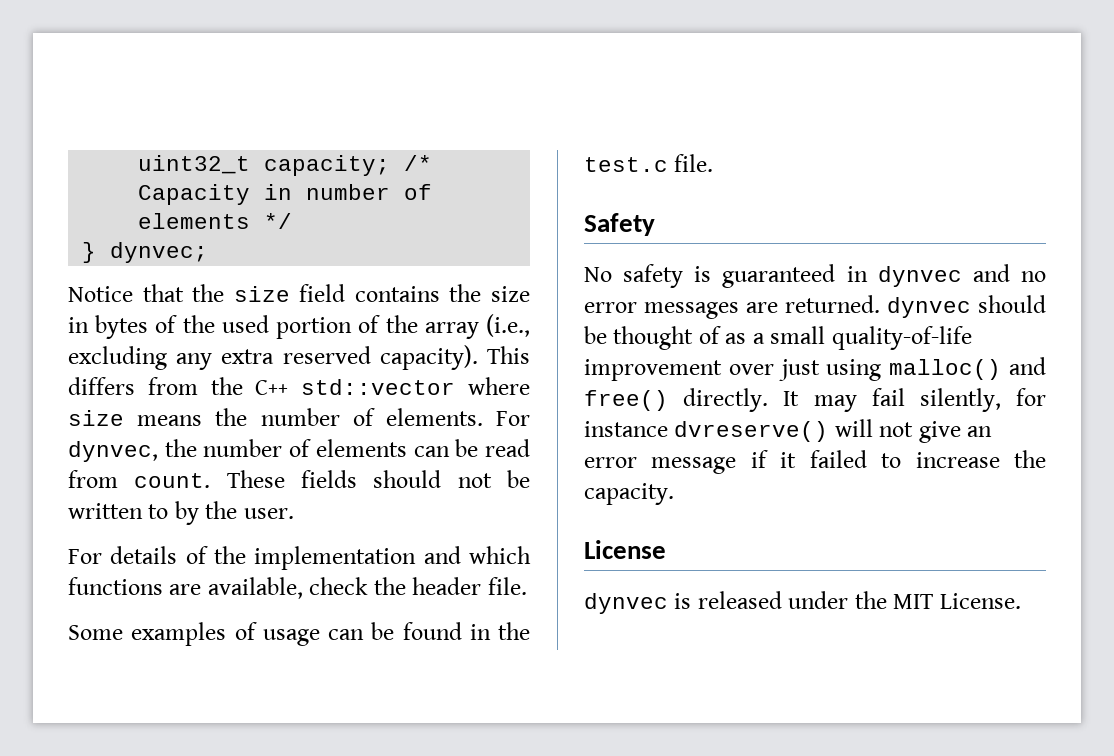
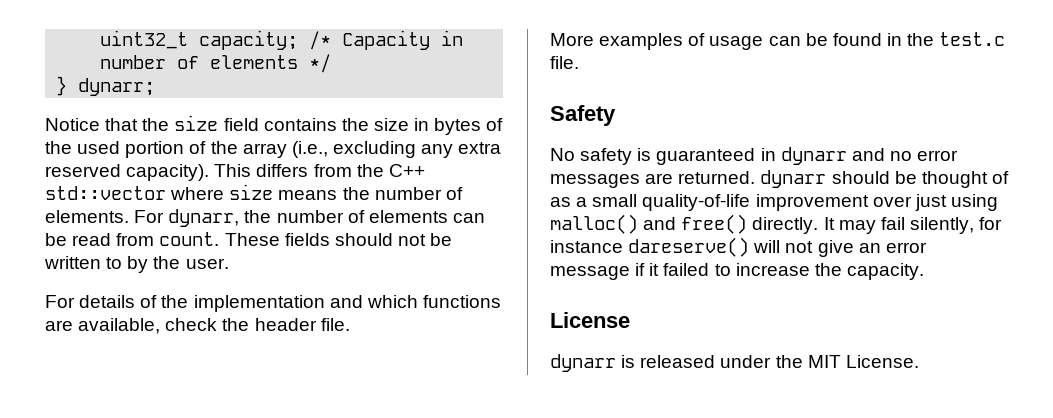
[110,242,209,263] dynvec; -> [78,78,156,96] dynarr;
[68,441,158,462] dynvec, -> [168,209,240,227] dynarr,
[68,625,123,640] Some -> [550,33,594,46] More
[877,266,962,287] dynvec -> [780,147,847,165] dynarr
[887,297,971,318] dynvec -> [760,170,827,188] dynarr
[674,421,829,442] dvreserve() -> [628,237,750,257] dareserve()
[584,593,668,614] dynvec -> [550,354,616,372] dynarr

